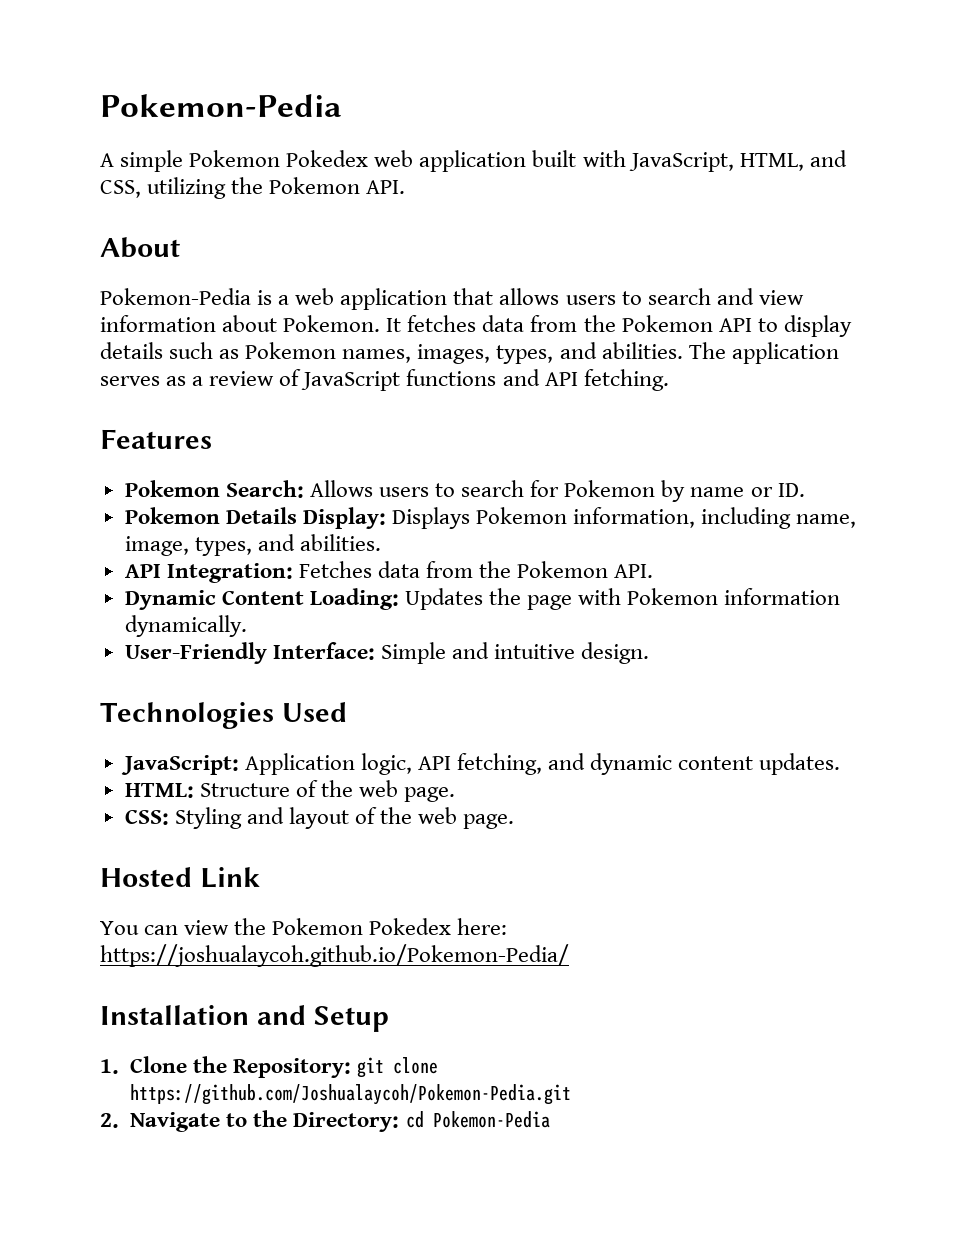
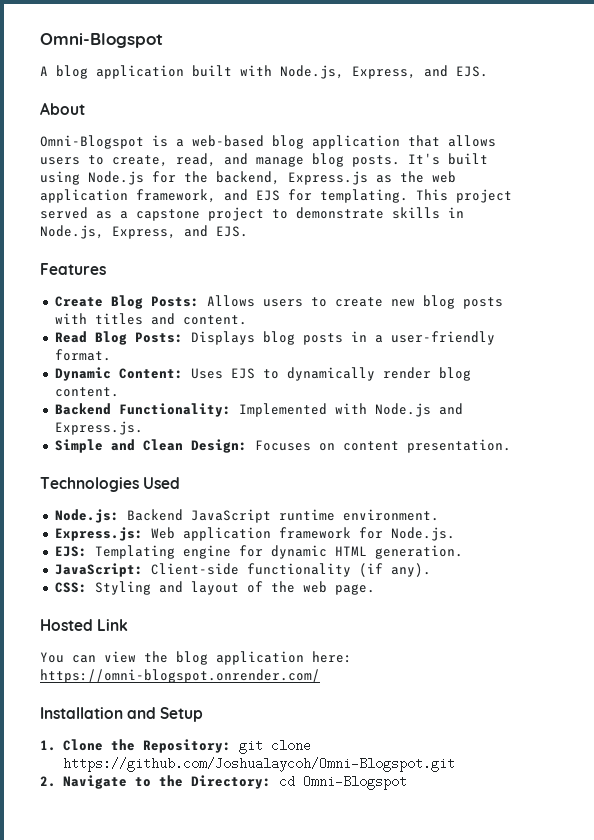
[100,94,341,117] Pokemon-Pedia -> [40,33,163,48] Omni-Blogspot
[120,150,847,172] [100,177,406,199] simple Pokemon Pokedex web application built with JavaScript, HTML, and CSS, utilizing the Pokemon API. -> [56,65,488,79] blog application built with Node.js, Express, and EJS.
[100,288,251,305] Pokemon-Pedia -> [40,135,144,149] Omni-Blogspot
[295,288,335,305] web -> [192,135,304,149] web-based blog
[647,288,804,305] [100,315,852,337] [100,342,839,364] [100,369,669,391] [100,429,212,449] [124,480,805,502] [124,507,857,529] [124,534,381,556] [124,561,654,583] [124,588,841,610] [124,615,247,637] [124,642,650,664] [100,702,347,729] [120,753,841,775] [124,780,456,802] search and view information about Pokemon. It fetches data from the Pokemon API to display details such as Pokemon names, images, types, and abilities. The application serves as a review of JavaScript functions and API fetching. // Features // Pokemon Search: Allows users to search for Pokemon by name or ID. // Pokemon Details Display: Displays Pokemon information, including name, image, types, and abilities. // API Integration: Fetches data from the Pokemon API. // Dynamic Content Loading: Updates the page with Pokemon information dynamically. // User-Friendly Interface: Simple and intuitive design. // Technologies Used // JavaScript: Application logic, API fetching, and dynamic content updates. // HTML: Structure of the web page. -> [112,153,488,167] [40,171,456,185] [40,189,512,203] [40,207,464,221] [40,225,248,239] [40,263,106,275] [54,295,503,309] [54,313,247,325] [54,331,495,345] [54,349,111,361] [54,367,471,381] [54,387,119,397] [54,403,463,417] [54,421,143,435] [54,439,511,453] [40,477,181,492] [54,509,439,523] [54,527,455,541] [54,545,463,559] [54,563,431,577] create, read, and manage blog posts. It's built using Node.js for the backend, Express.js as the web application framework, and EJS for templating. This project served as a capstone project to demonstrate skills in Node.js, Express, and EJS. // Features // Create Blog Posts: Allows users to create new blog posts with titles and content. // Read Blog Posts: Displays blog posts in a user-friendly format. // Dynamic Content: Uses EJS to dynamically render blog content. // Backend Functionality: Implemented with Node.js and Express.js. // Simple and Clean Design: Focuses on content presentation. // Technologies Used // Node.js: Backend JavaScript runtime environment. // Express.js: Web application framework for Node.js. // EJS: Templating engine for dynamic HTML generation. // JavaScript: Client-side functionality (if any).
[272,918,508,935] [100,944,569,967] Pokemon Pokedex here: https://joshualaycoh.github.io/Pokemon-Pedia/ -> [176,651,352,665] [40,669,320,683] blog application here: https://omni-blogspot.onrender.com/
[130,1084,572,1105] https://github.com/Joshualaycoh/Pokemon-Pedia.git -> [62,757,455,772] https://github.com/Joshualaycoh/Omni-Blogspot.git
[432,1111,550,1128] Pokemon-Pedia -> [302,775,407,790] Omni-Blogspot

